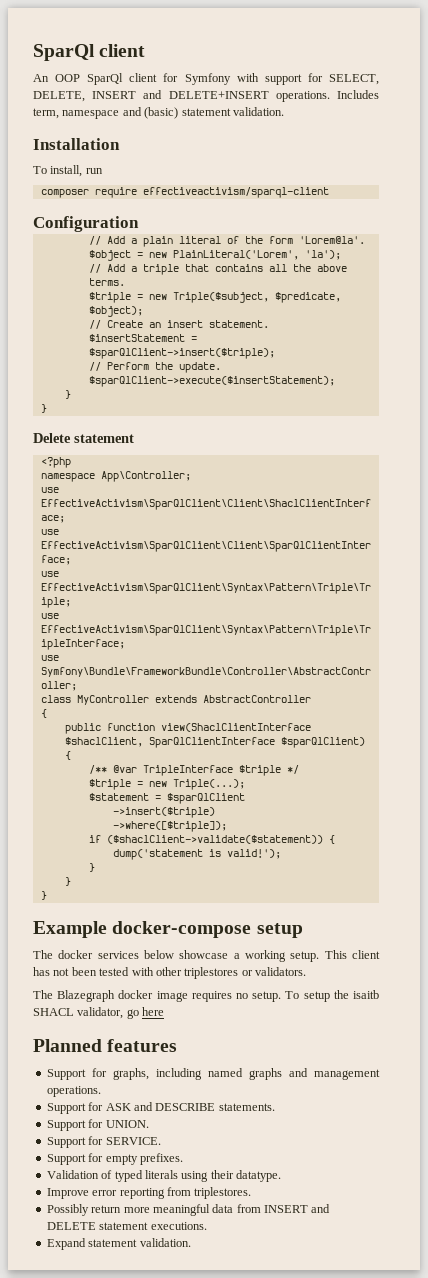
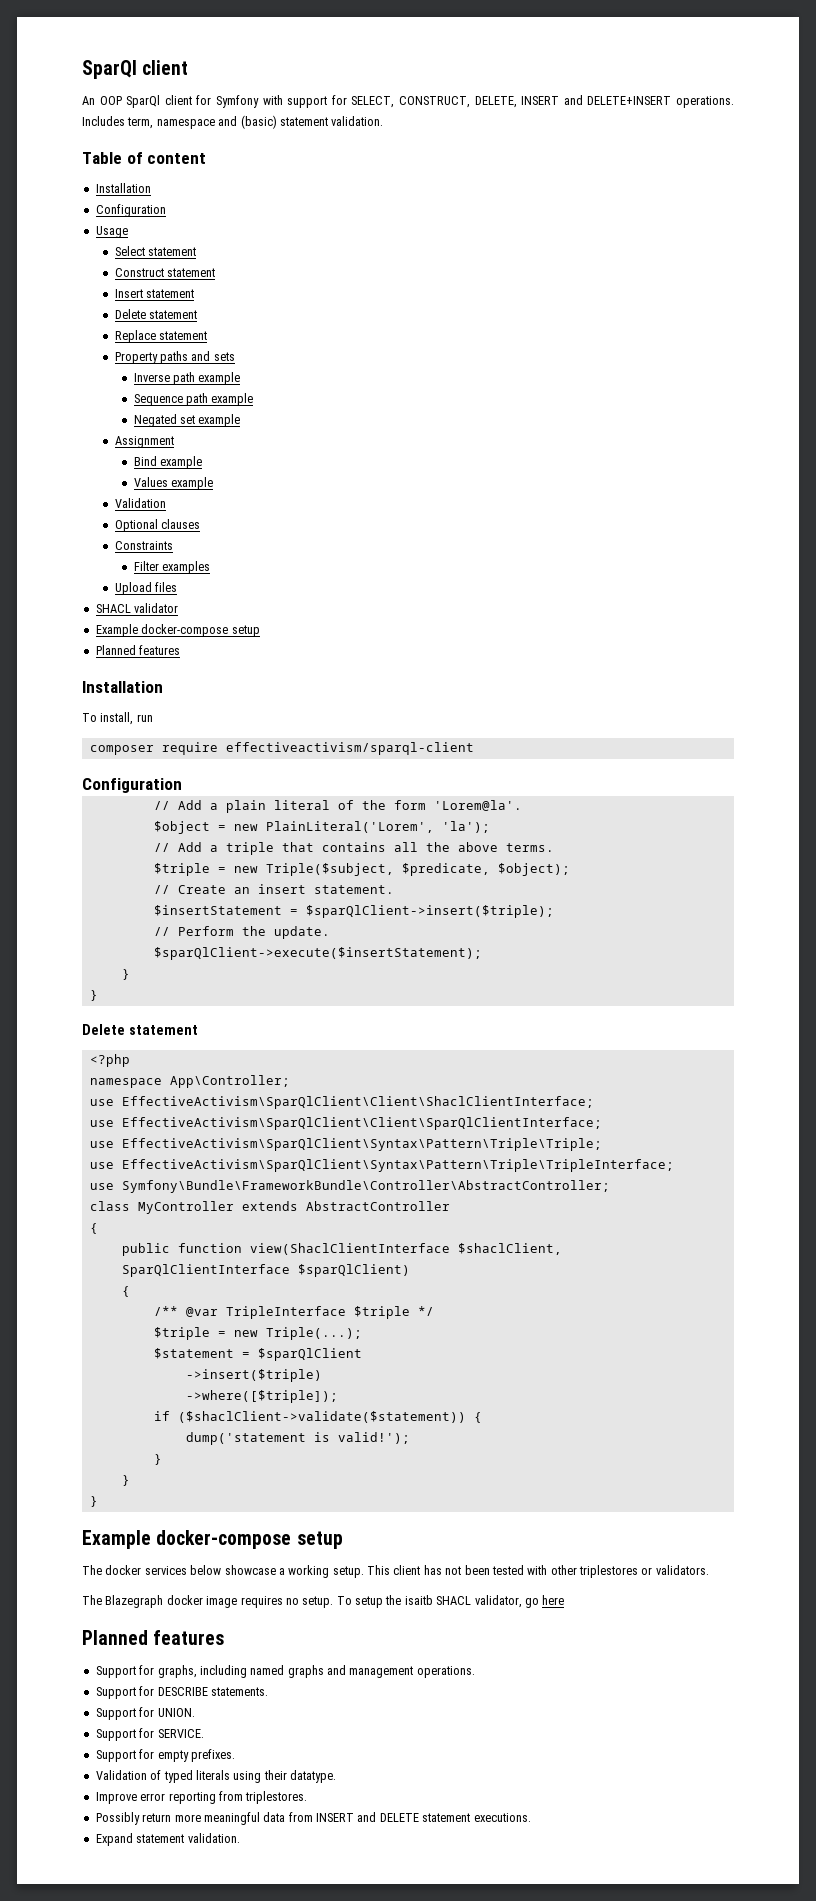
(379, 79) none -> [399,96,470,108] CONSTRUCT,
(284, 111) none -> [82,152,207,164] [95,183,151,193] [95,204,166,217] [95,226,128,238] [114,246,197,256] [114,268,216,277] [114,289,195,298] [114,309,198,319] [114,330,208,343] [114,351,235,364] [133,372,241,385] [133,393,254,406] [133,414,241,427] [114,436,174,448] [133,456,203,469] [133,477,214,490] [114,498,166,508] [114,519,201,532] [114,541,173,550] [133,561,211,574] [114,582,178,595] [95,603,179,613] [95,624,260,637] [95,645,181,655] // Table of content // Installation // Configuration // Usage // Select statement // Construct statement // Insert statement // Delete statement // Replace statement // Property paths and sets // Inverse path example // Sequence path example // Negated set example // Assignment // Bind example // Values example // Validation // Optional clauses // Constraints // Filter examples // Upload files // SHACL validator // Example docker-compose setup // Planned features
[105,1102,153,1111] ASK and -> (155, 1691) none

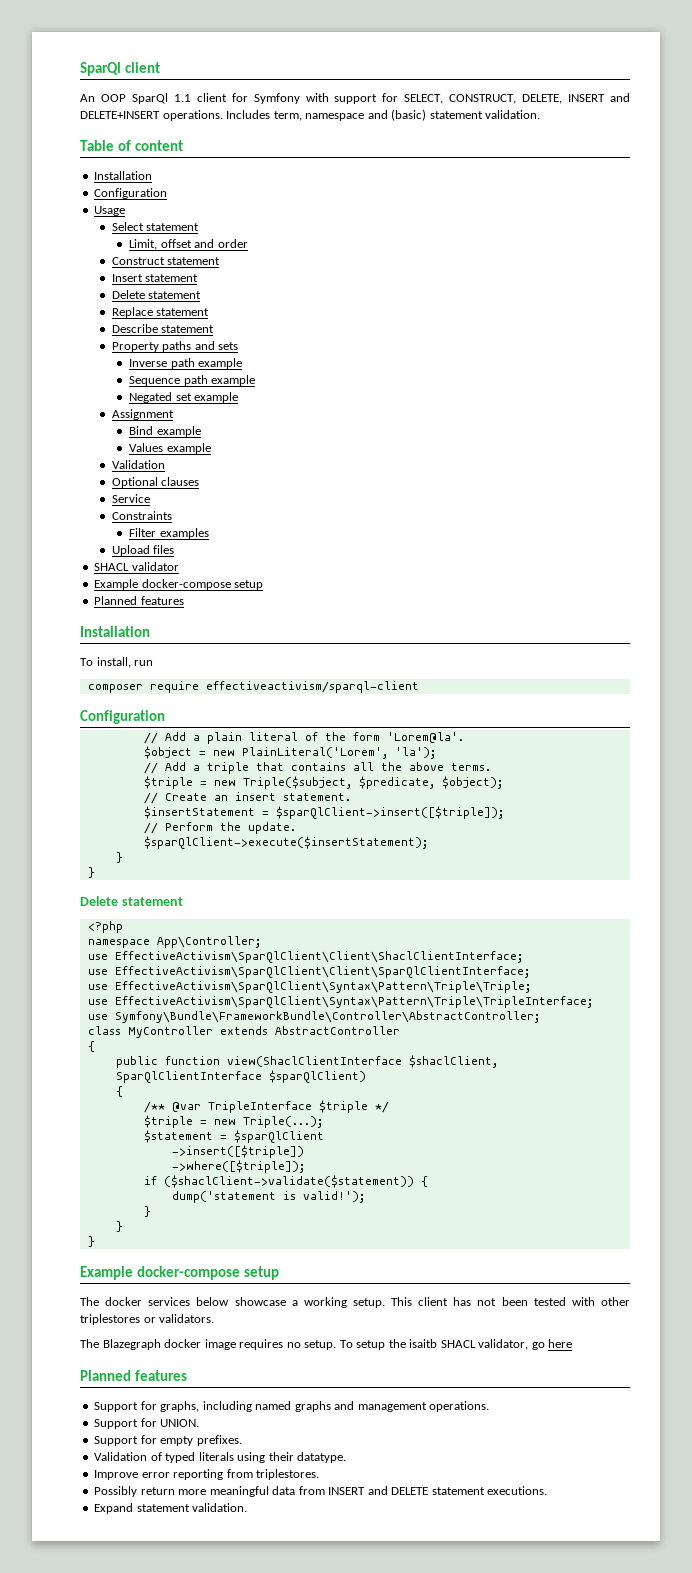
(161, 101) none -> [173,94,191,102] 1.1
(197, 251) none -> [129,239,248,250] // Limit, offset and order
(208, 335) none -> [111,324,215,333] // Describe statement
(201, 524) none -> [111,494,150,503] // Service
[305,905,554,918] $sparQlClient->insert($triple); -> [275,806,504,819] $sparQlClient->insert([$triple]);
[185,1369,322,1382] ->insert($triple) -> [171,1145,304,1158] ->insert([$triple])
[95,1686,268,1699] // Support for DESCRIBE statements. -> (490, 1406) none
[95,1728,204,1741] // Support for SERVICE. -> (200, 1423) none

